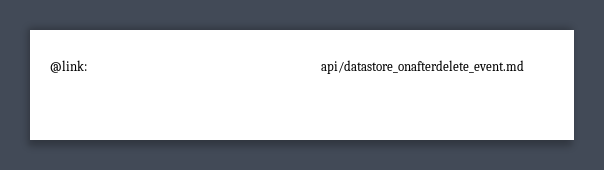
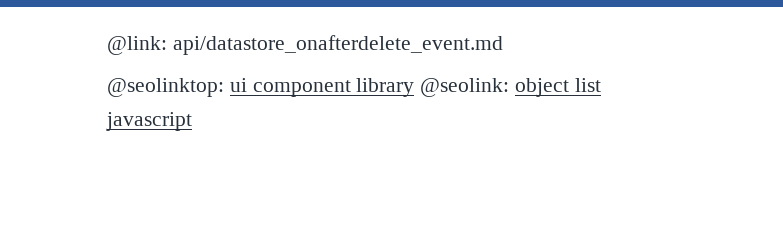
(524, 67) none -> [107,78,601,97] [106,112,192,131] // @seolinktop: ui component library @seolink: object list javascript

